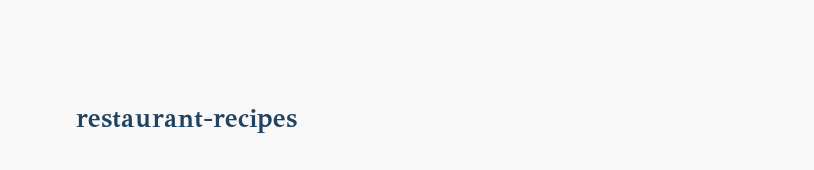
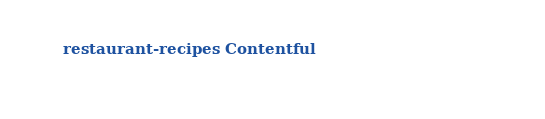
(297, 121) none -> [225,43,316,54] Contentful

